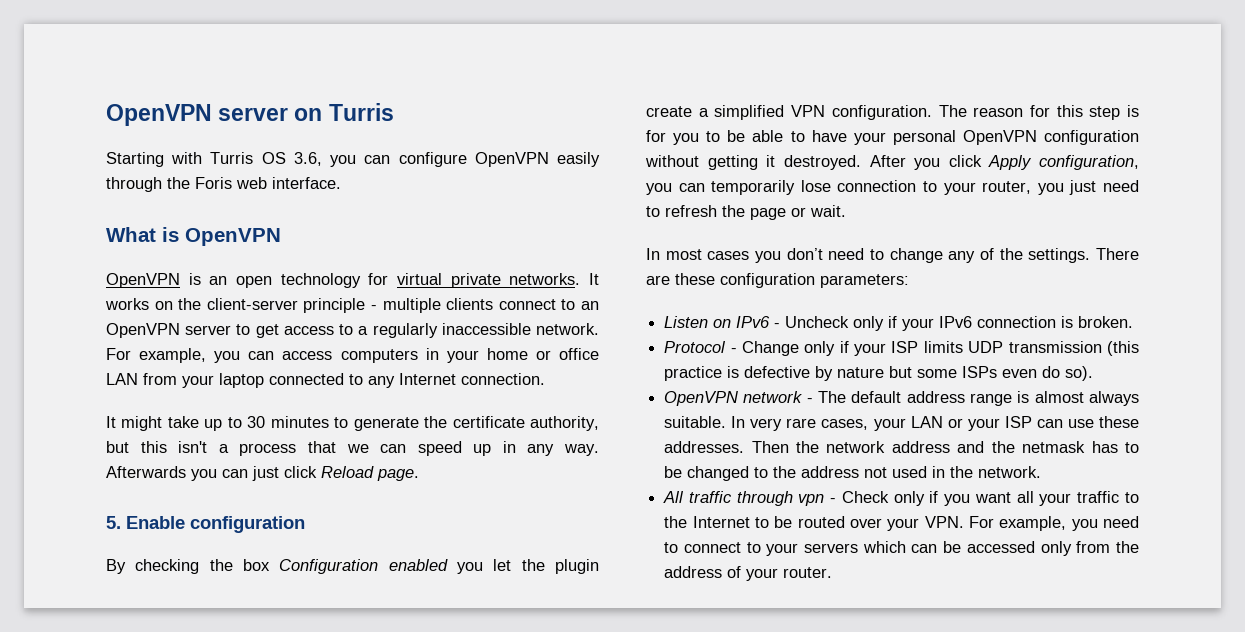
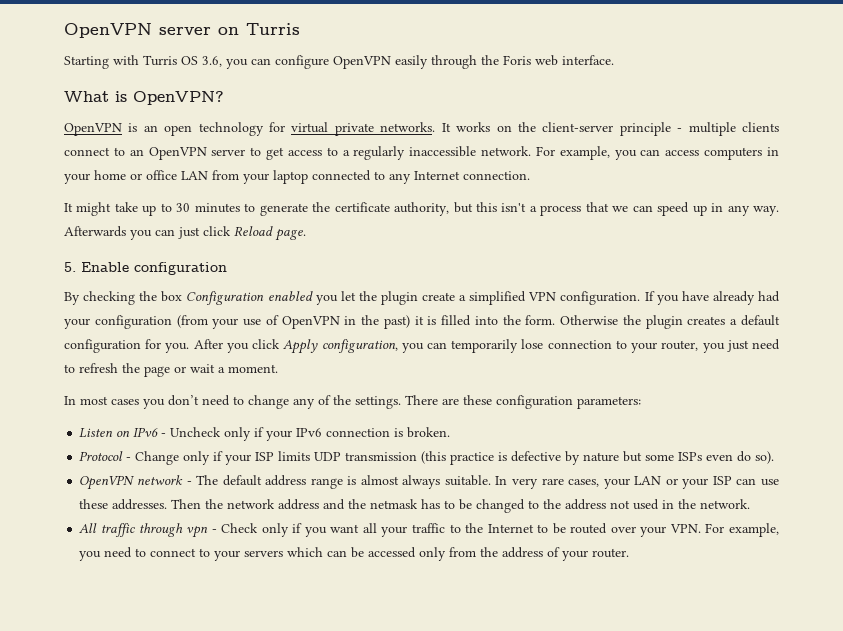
[185,228,281,246] OpenVPN -> [133,91,224,105] OpenVPN?
[938,105,1139,120] [646,130,1139,145] [645,155,861,170] The reason for this step is for you to be able to have your personal OpenVPN configuration without getting it destroyed. -> [644,291,780,305] [64,315,781,329] [64,339,190,353] If you have already had your configuration (from your use of OpenVPN in the past) it is filled into the form. Otherwise the plugin creates a default configuration for you.
[810,205,846,217] wait. -> [190,364,278,373] wait a moment.

